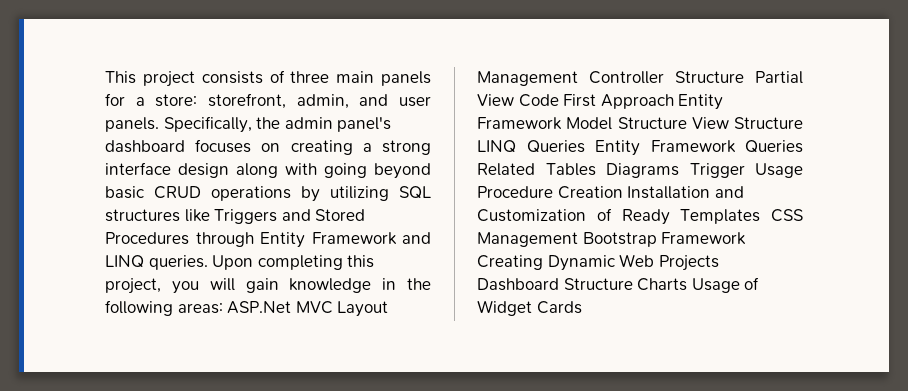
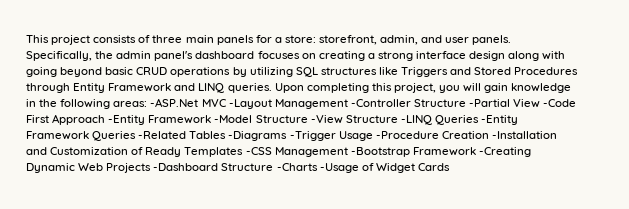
[227,301,389,317] [477,71,803,86] [477,94,724,110] [477,117,803,130] [477,140,803,156] [477,163,803,178] [477,186,711,199] ASP.Net MVC Layout Management Controller Structure Partial View Code First Approach Entity Framework Model Structure View Structure LINQ Queries Entity Framework Queries Related Tables Diagrams Trigger Usage Procedure Creation Installation -> [150,98,577,109] [26,114,519,125] [26,131,557,141] -ASP.Net MVC -Layout Management -Controller Structure -Partial View -Code First Approach -Entity Framework -Model Structure -View Structure -LINQ Queries -Entity Framework Queries -Related Tables -Diagrams -Trigger Usage -Procedure Creation -Installation
[771,209,803,222] [477,232,747,247] [477,254,719,271] [477,278,740,293] CSS Management Bootstrap Framework Creating Dynamic Web Projects Dashboard Structure Charts Usage -> [245,147,531,157] [26,163,359,173] -CSS Management -Bootstrap Framework -Creating Dynamic Web Projects -Dashboard Structure -Charts -Usage

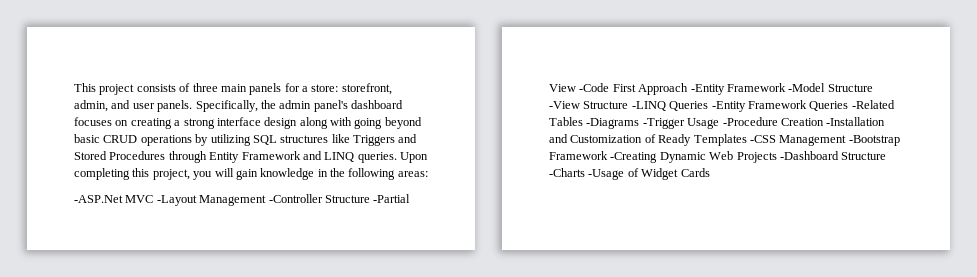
(148, 104) none -> (428, 174) //

